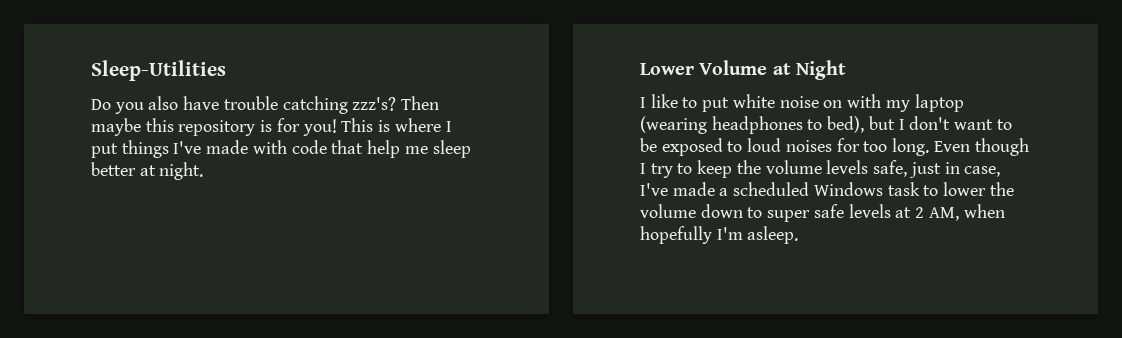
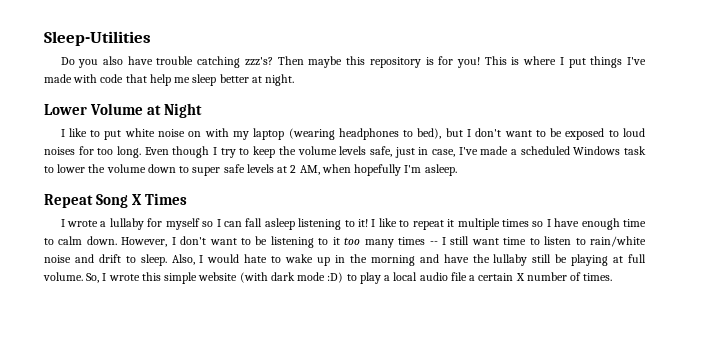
(799, 235) none -> [44,193,188,208] [60,218,646,230] [44,236,646,248] [44,254,647,266] [43,272,613,284] // Repeat Song X Times // I wrote a lullaby for myself so I can fall asleep listening to it! I like to repeat it multiple times so I have enough time to calm down. However, I don't want to be listening to it too many times -- I still want time to listen to rain/white noise and drift to sleep. Also, I would hate to wake up in the morning and have the lullaby still be playing at full volume. So, I wrote this simple website (with dark mode :D) to play a local audio file a certain X number of times.

